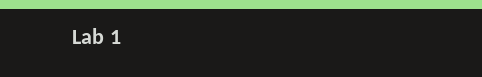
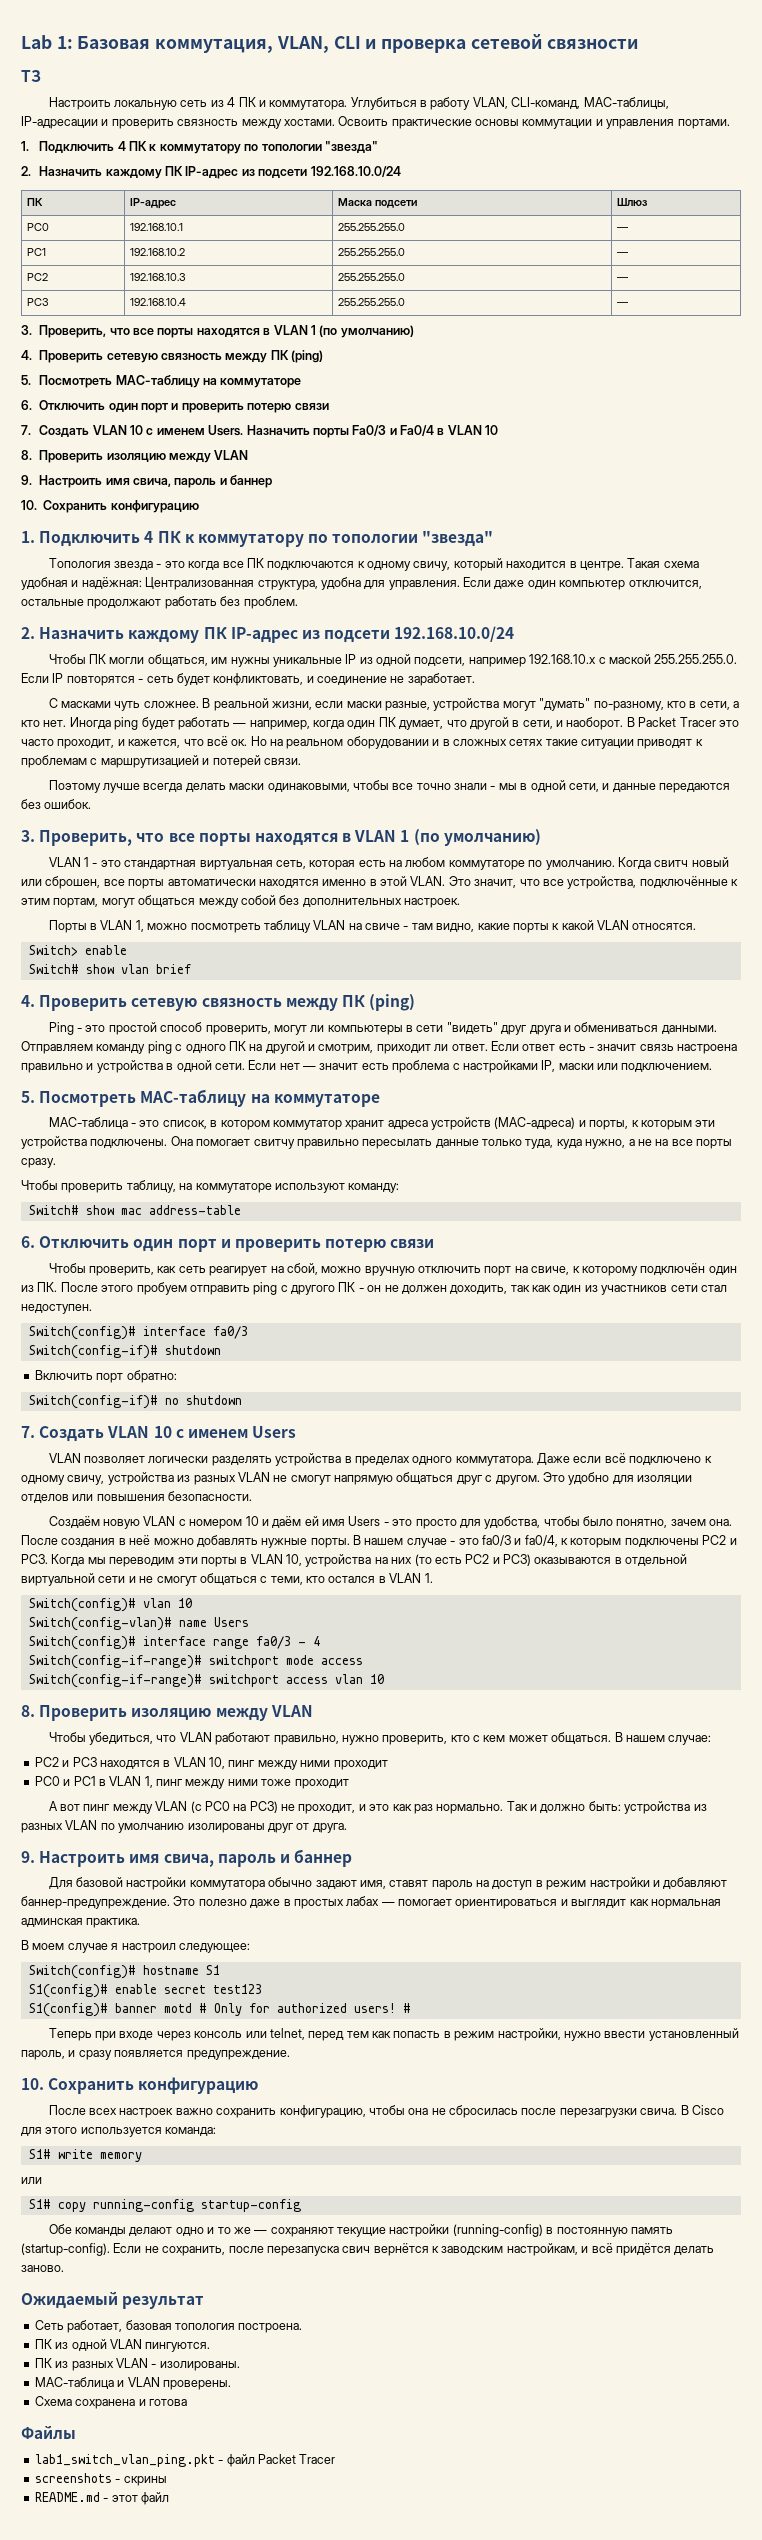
[109,30,121,44] 1 -> [56,34,638,53] [21,70,41,82] [48,97,669,110] [21,116,730,129] [21,141,378,154] [21,166,401,179] [26,198,43,206] [129,198,176,209] [337,198,417,208] [616,198,648,206] [26,223,49,231] [129,223,183,231] [337,223,405,231] [616,227,628,231] [26,248,46,256] [129,248,185,256] [337,248,405,256] [616,252,628,256] [26,273,48,281] [129,273,186,281] [337,273,405,281] [616,277,628,281] [26,298,49,306] [129,298,186,306] [337,298,405,306] [616,302,628,306] [21,325,414,338] [21,350,324,363] [21,375,302,388] [21,400,329,413] [21,425,499,438] [21,450,249,463] [21,475,273,488] [21,500,199,513] [21,531,494,547] [48,558,699,571] [21,577,702,590] [21,596,298,609] [21,626,515,643] [48,654,738,667] [21,673,475,686] [48,698,740,711] [21,717,739,730] [21,736,703,749] [21,755,301,768] [48,780,731,793] [21,799,92,809] [21,829,541,846] [48,857,729,870] [21,876,738,889] [21,895,460,908] [48,920,697,933] [28,945,127,956] [28,964,191,974] [21,994,416,1011] [48,1022,717,1035] [21,1041,738,1054] [21,1060,713,1073] [21,1089,380,1107] [48,1117,716,1130] [21,1136,732,1149] [21,1158,56,1168] [21,1180,400,1193] [28,1205,241,1215] [21,1236,435,1252] [48,1263,737,1276] [21,1282,727,1295] [21,1304,92,1314] [28,1326,248,1340] [28,1345,221,1359] [34,1370,177,1383] [28,1395,242,1409] [21,1426,297,1442] [48,1453,712,1466] [21,1472,692,1485] [21,1491,253,1503] [48,1516,733,1529] [21,1535,737,1548] [21,1554,688,1567] [21,1573,433,1586] [28,1598,192,1612] [28,1617,249,1631] [28,1636,320,1650] [28,1655,363,1669] [28,1674,384,1688] [21,1705,313,1721] [48,1732,712,1745] [34,1757,388,1770] [34,1776,349,1789] [48,1801,707,1814] [21,1820,347,1833] [21,1849,353,1867] [48,1877,728,1890] [21,1896,721,1909] [21,1918,141,1928] [21,1940,250,1953] [28,1965,220,1979] [28,1984,262,1998] [28,2003,411,2017] [48,2028,739,2041] [21,2050,290,2060] [21,2077,259,2094] [48,2105,724,2118] [21,2127,217,2137] [28,2149,142,2162] [21,2177,42,2184] [28,2199,301,2212] [48,2224,673,2237] [21,2243,715,2256] [21,2265,64,2272] [21,2292,205,2309] [34,2320,303,2333] [34,2339,211,2352] [34,2358,240,2371] [34,2377,231,2390] [34,2396,187,2409] [21,2426,76,2439] [34,2454,336,2467] [34,2473,167,2486] [34,2492,169,2505] 1: Базовая коммутация, VLAN, CLI и проверка сетевой связности // ТЗ // Настроить локальную сеть из 4 ПК и коммутатора. Углубиться в работу VLAN, CLI-команд, MAC-таблицы, IP-адресации и проверить связность между хостами. Освоить практические основы коммутации и управления портами. // 1. Подключить 4 ПК к коммутатору по топологии "звезда" // 2. Назначить каждому ПК IP-адрес из подсети 192.168.10.0/24 // ПК | IP-адрес | Маска подсети | Шлюз // PC0 | 192.168.10.1 | 255.255.255.0 | — // PC1 | 192.168.10.2 | 255.255.255.0 | — // PC2 | 192.168.10.3 | 255.255.255.0 | — // PC3 | 192.168.10.4 | 255.255.255.0 | — // 3. Проверить, что все порты находятся в VLAN 1 (по умолчанию) // 4. Проверить сетевую связность между ПК (ping) // 5. Посмотреть MAC-таблицу на коммутаторе // 6. Отключить один порт и проверить потерю связи // 7. Создать VLAN 10 с именем Users. Назначить порты Fa0/3 и Fa0/4 в VLAN 10 // 8. Проверить изоляцию между VLAN // 9. Настроить имя свича, пароль и баннер // 10. Сохранить конфигурацию // 1. Подключить 4 ПК к коммутатору по топологии "звезда" // Топология звезда - это когда все ПК подключаются к одному свичу, который находится в центре. Такая схема удобная и надёжная: Централизованная структура, удобна для управления. Если даже один компьютер отключится, остальные продолжают работать без проблем. // 2. Назначить каждому ПК IP-адрес из подсети 192.168.10.0/24 // Чтобы ПК могли общаться, им нужны уникальные IP из одной подсети, например 192.168.10.x с маской 255.255.255.0. Если IP повторятся - сеть будет конфликтовать, и соединение не заработает. // С масками чуть сложнее. В реальной жизни, если маски разные, устройства могут "думать" по-разному, кто в сети, а кто нет. Иногда ping будет работать — например, когда один ПК думает, что другой в сети, и наоборот. В Packet Tracer это часто проходит, и кажется, что всё ок. Но на реальном оборудовании и в сложных сетях такие ситуации приводят к проблемам с маршрутизацией и потерей связи. // Поэтому лучше всегда делать маски одинаковыми, чтобы все точно знали - мы в одной сети, и данные передаются без ошибок. // 3. Проверить, что все порты находятся в VLAN 1 (по умолчанию) // VLAN 1 - это стандартная виртуальная сеть, которая есть на любом коммутаторе по умолчанию. Когда свитч новый или сброшен, все порты автоматически находятся именно в этой VLAN. Это значит, что все устройства, подключённые к этим портам, могут общаться между собой без дополнительных настроек. // Порты в VLAN 1, можно посмотреть таблицу VLAN на свиче - там видно, какие порты к какой VLAN относятся. // Switch> enable // Switch# show vlan brief // 4. Проверить сетевую связность между ПК (ping) // Ping - это простой способ проверить, могут ли компьютеры в сети "видеть" друг друга и обмениваться данными. Отправляем команду ping с одного ПК на другой и смотрим, приходит ли ответ. Если ответ есть - значит связь настроена правильно и устройства в одной сети. Если нет — значит есть проблема с настройками IP, маски или подключением. // 5. Посмотреть MAC-таблицу на коммутаторе // MAC-таблица - это список, в котором коммутатор хранит адреса устройств (MAC-адреса) и порты, к которым эти устройства подключены. Она помогает свитчу правильно пересылать данные только туда, куда нужно, а не на все порты сразу. // Чтобы проверить таблицу, на коммутаторе используют команду: // Switch# show mac address-table // 6. Отключить один порт и проверить потерю связи // Чтобы проверить, как сеть реагирует на сбой, можно вручную отключить порт на свиче, к которому подключён один из ПК. После этого пробуем отправить ping с другого ПК - он не должен доходить, так как один из участников сети стал недоступен. // Switch(config)# interface fa0/3 // Switch(config-if)# shutdown // Включить порт обратно: // Switch(config-if)# no shutdown // 7. Создать VLAN 10 с именем Users // VLAN позволяет логически разделять устройства в пределах одного коммутатора. Даже если всё подключено к одному свичу, устройства из разных VLAN не смогут напрямую общаться друг с другом. Это удобно для изоляции отделов или повышения безопасности. // Создаём новую VLAN с номером 10 и даём ей имя Users - это просто для удобства, чтобы было понятно, зачем она. После создания в неё можно добавлять нужные порты. В нашем случае - это fa0/3 и fa0/4, к которым подключены PC2 и PC3. Когда мы переводим эти порты в VLAN 10, устройства на них (то есть PC2 и PC3) оказываются в отдельной виртуальной сети и не смогут общаться с теми, кто остался в VLAN 1. // Switch(config)# vlan 10 // Switch(config-vlan)# name Users // Switch(config)# interface range fa0/3 - 4 // Switch(config-if-range)# switchport mode access // Switch(config-if-range)# switchport access vlan 10 // 8. Проверить изоляцию между VLAN // Чтобы убедиться, что VLAN работают правильно, нужно проверить, кто с кем может общаться. В нашем случае: // PC2 и PC3 находятся в VLAN 10, пинг между ними проходит // PC0 и PC1 в VLAN 1, пинг между ними тоже проходит // А вот пинг между VLAN (с PC0 на PC3) не проходит, и это как раз нормально. Так и должно быть: устройства из разных VLAN по умолчанию изолированы друг от друга. // 9. Настроить имя свича, пароль и баннер // Для базовой настройки коммутатора обычно задают имя, ставят пароль на доступ в режим настройки и добавляют баннер-предупреждение. Это полезно даже в простых лабах — помогает ориентироваться и выглядит как нормальная админская практика. // В моем случае я настроил следующее: // Switch(config)# hostname S1 // S1(config)# enable secret test123 // S1(config)# banner motd # Only for authorized users! # // Теперь при входе через консоль или telnet, перед тем как попасть в режим настройки, нужно ввести установленный пароль, и сразу появляется предупреждение. // 10. Сохранить конфигурацию // После всех настроек важно сохранить конфигурацию, чтобы она не сбросилась после перезагрузки свича. В Cisco для этого используется команда: // S1# write memory // или // S1# copy running-config startup-config // Обе команды делают одно и то же — сохраняют текущие настройки (running-config) в постоянную память (startup-config). Если не сохранить, после перезапуска свич вернётся к заводским настройкам, и всё придётся делать заново. // Ожидаемый результат // Сеть работает, базовая топология построена. // ПК из одной VLAN пингуются. // ПК из разных VLAN - изолированы. // MAC-таблица и VLAN проверены. // Схема сохранена и готова // Файлы // lab1_switch_vlan_ping.pkt - файл Packet Tracer // screenshots - скрины // README.md - этот файл

